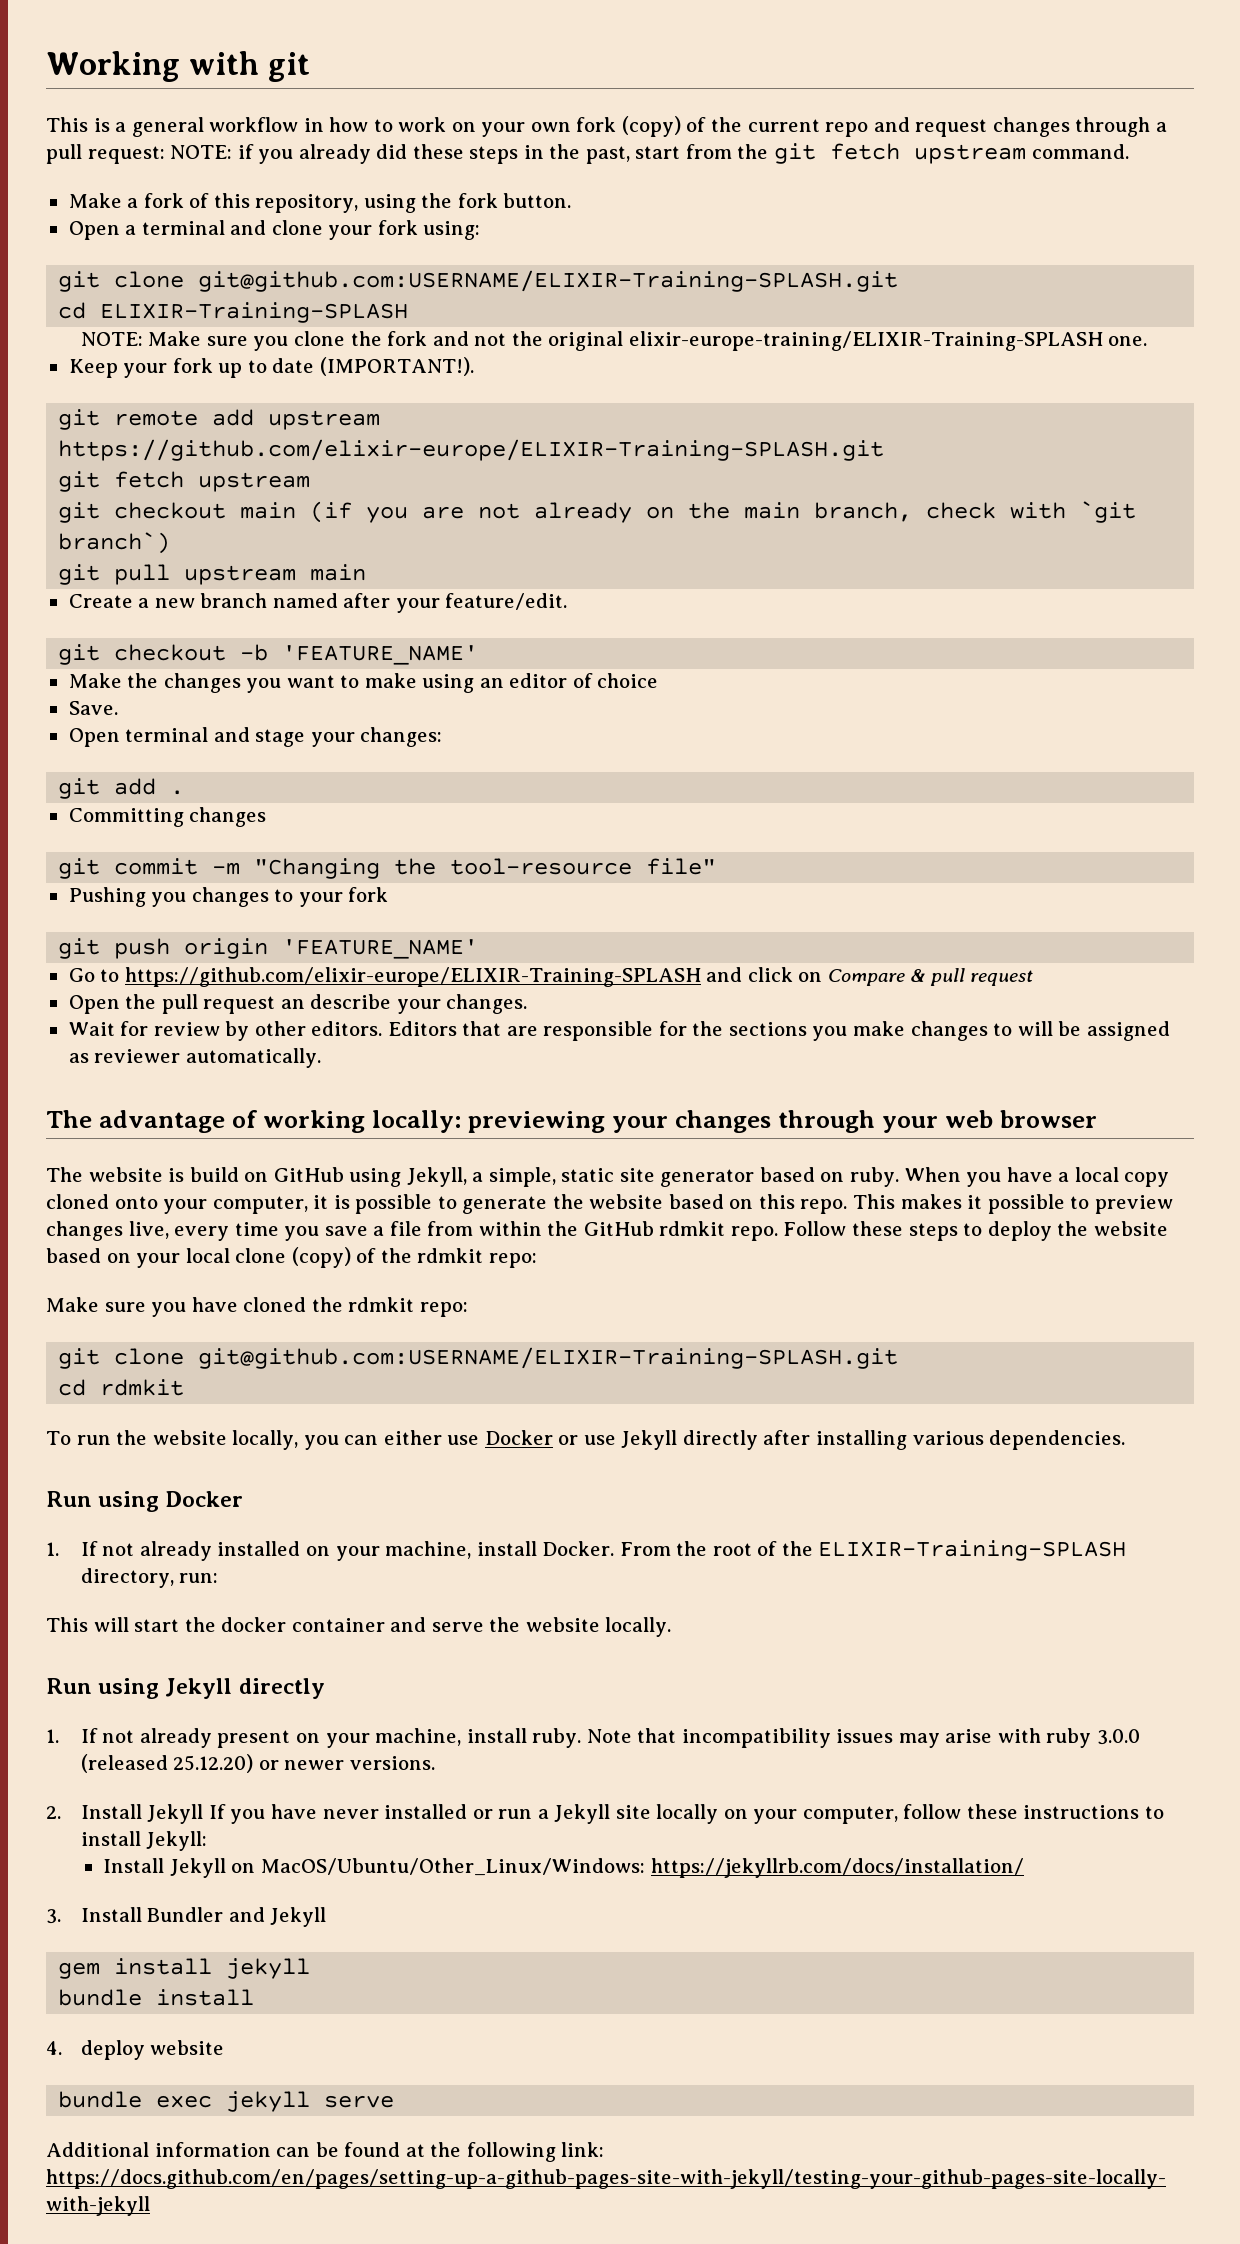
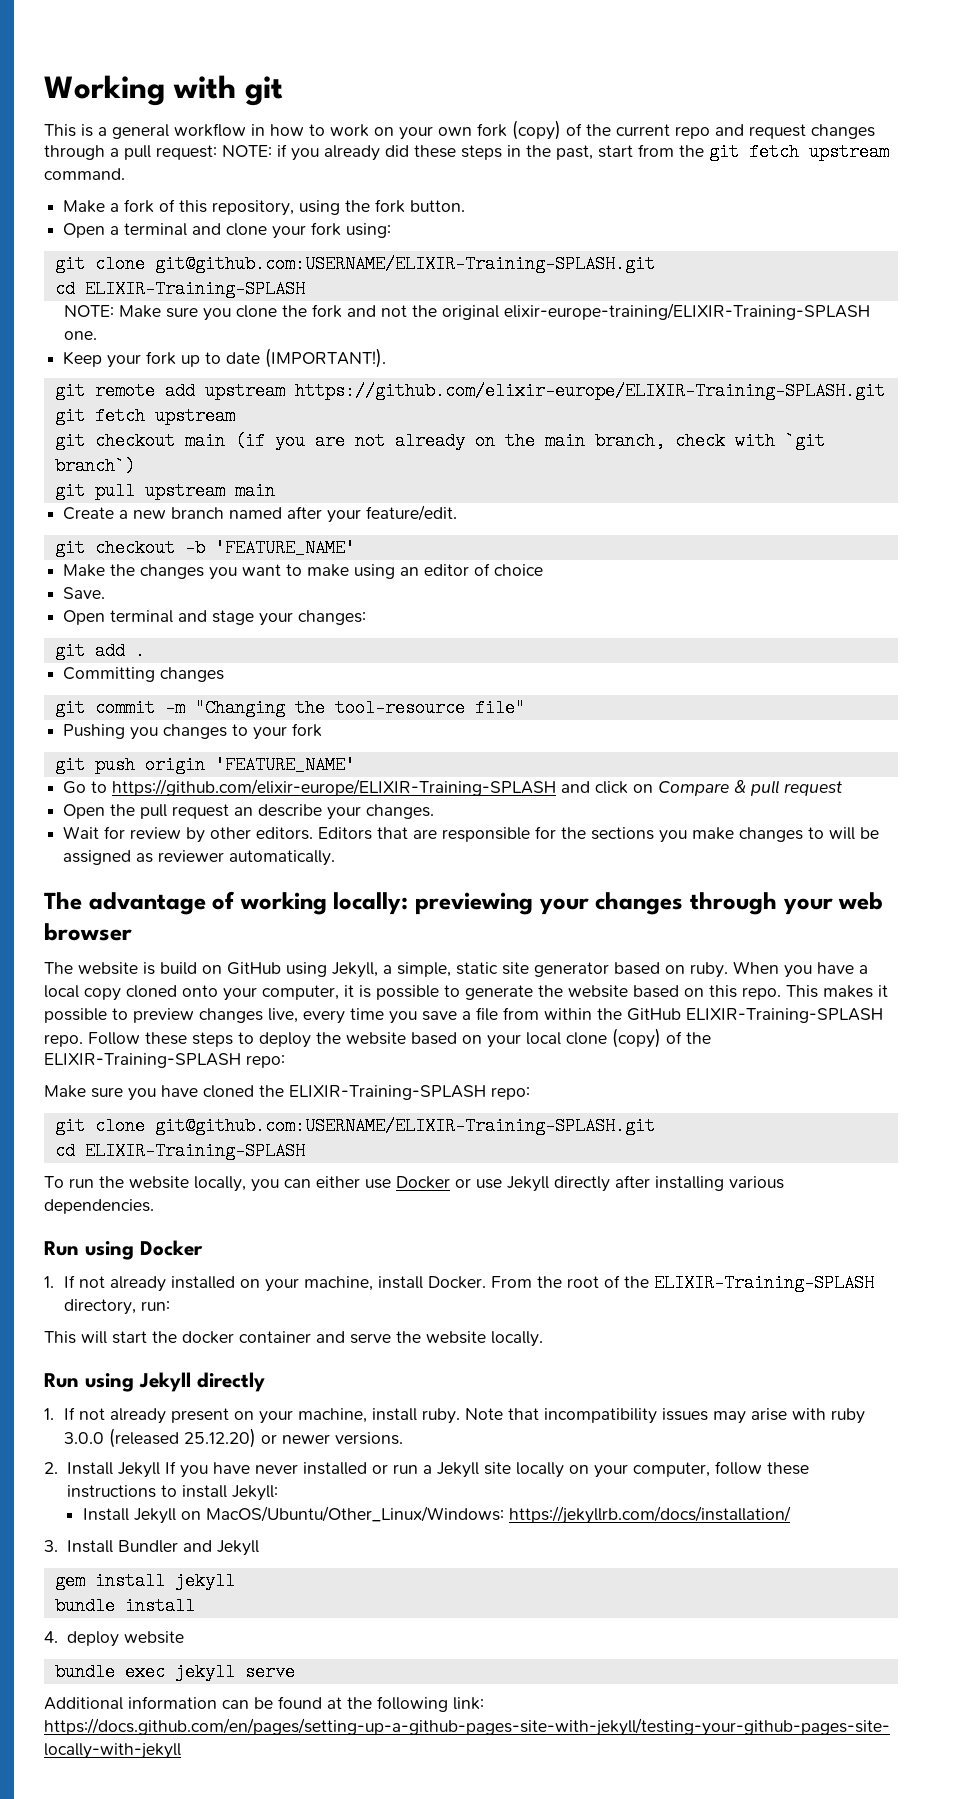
[659,1221,726,1236] rdmkit -> [686,1008,883,1023] ELIXIR-Training-SPLASH
[417,1248,484,1263] rdmkit -> [44,1053,241,1068] ELIXIR-Training-SPLASH
[348,1297,415,1312] rdmkit -> [289,1085,486,1100] ELIXIR-Training-SPLASH
[100,1379,185,1396] rdmkit -> [84,1142,305,1160] ELIXIR-Training-SPLASH

